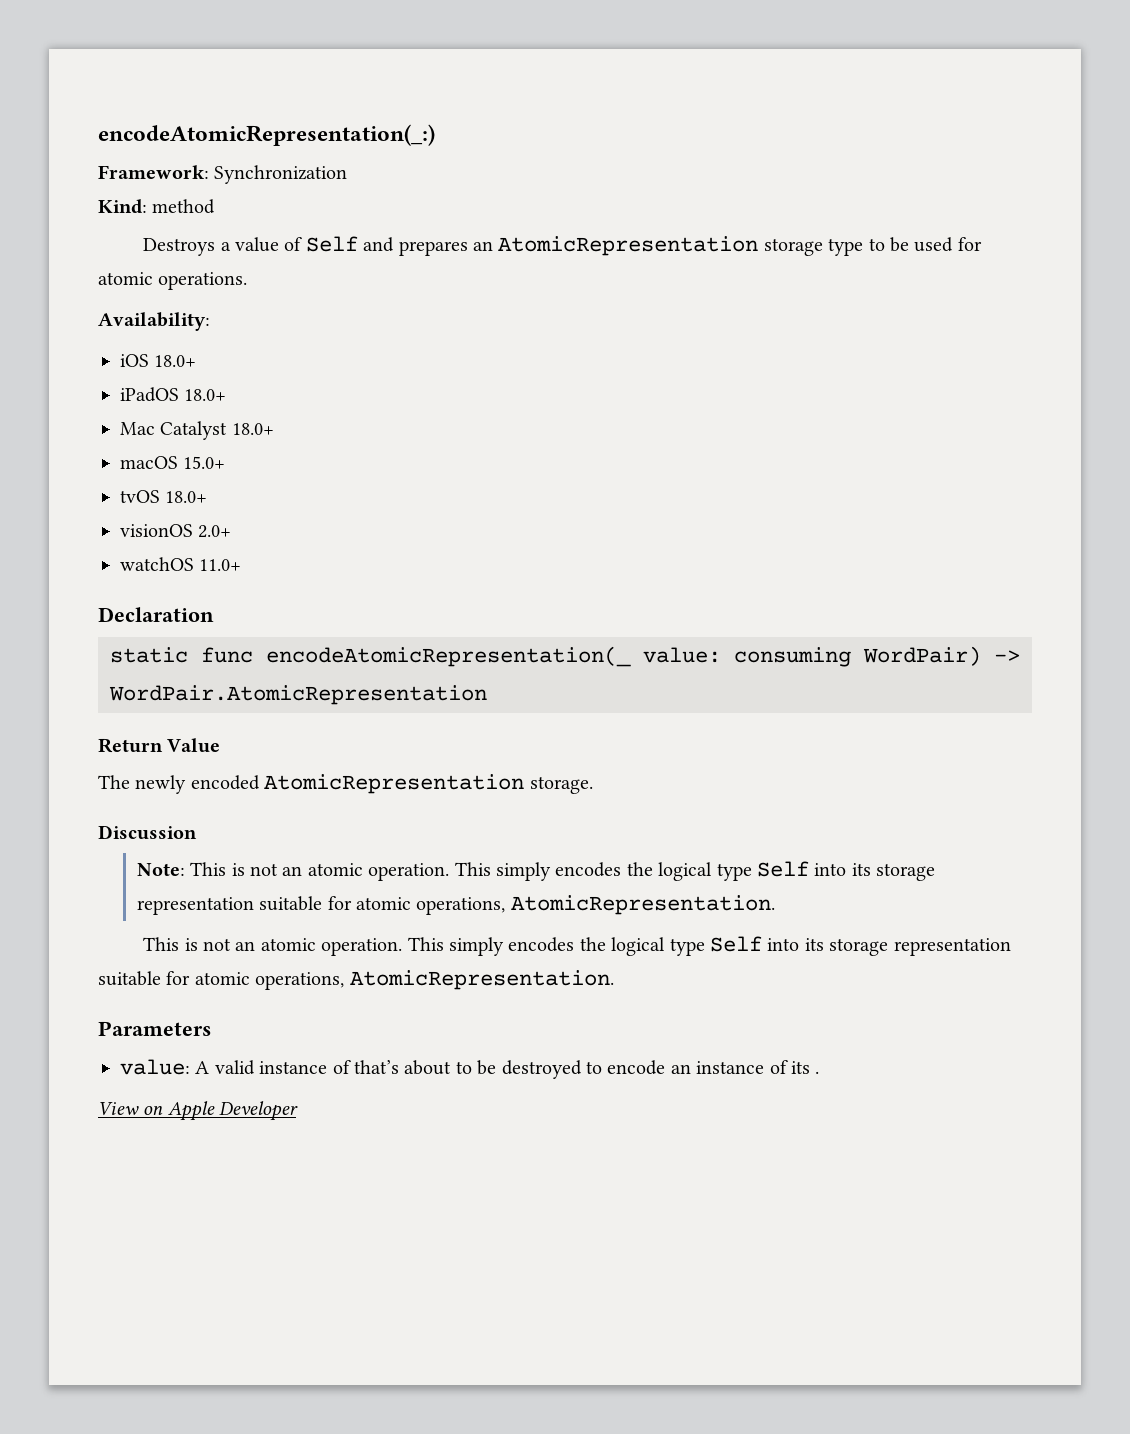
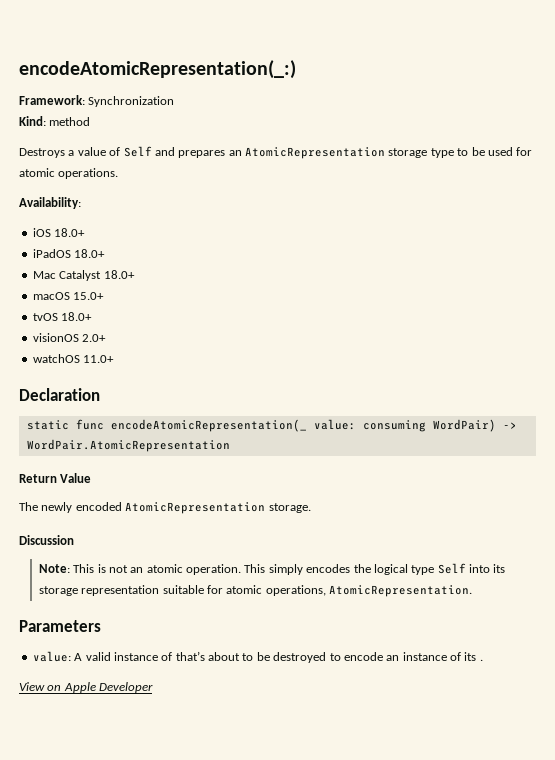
[143,936,1011,956] [98,970,614,990] // This is not an atomic operation. This simply encodes the logical type Self into its storage representation suitable for atomic operations, AtomicRepresentation. -> (473, 591) none

